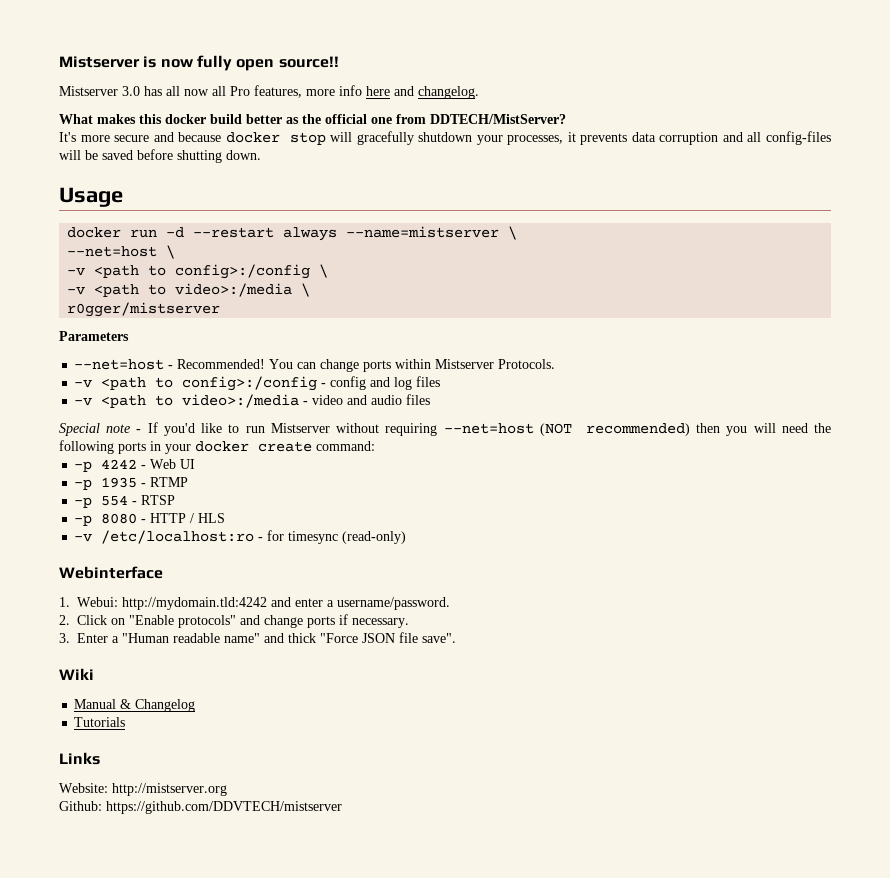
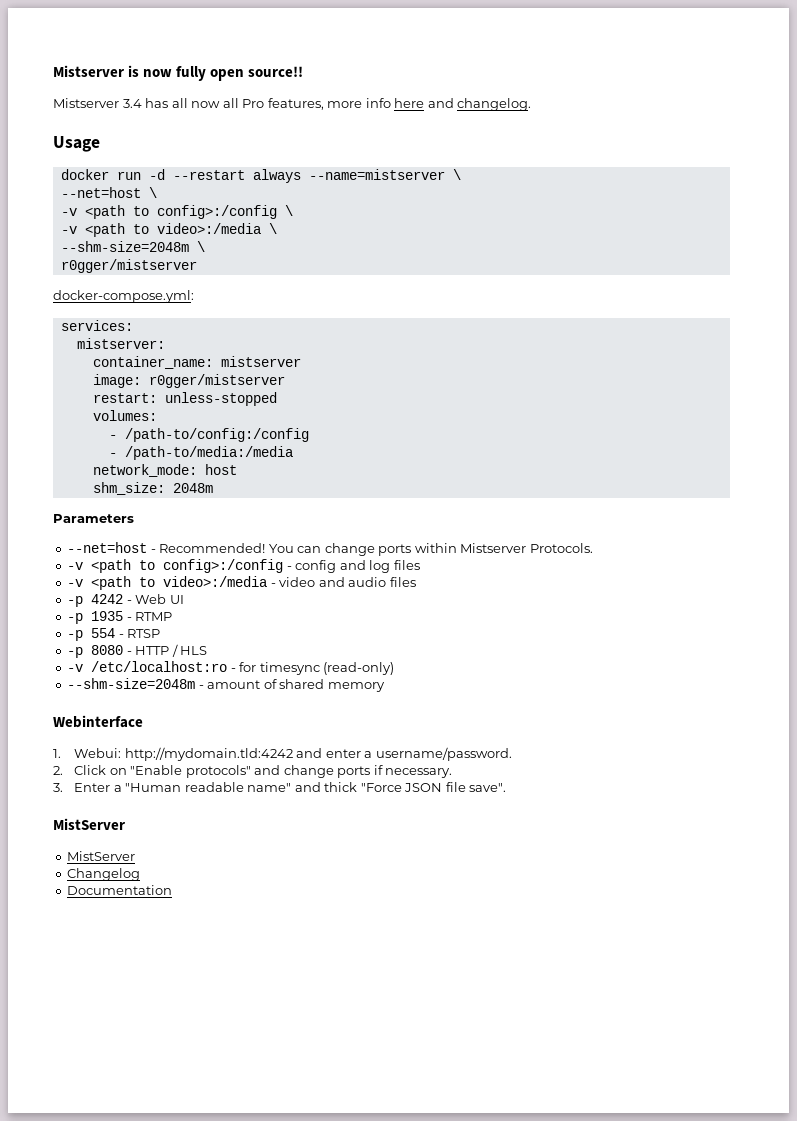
[122,86,140,96] 3.0 -> [122,99,142,108] 3.4
[59,114,566,124] [59,131,832,145] [59,149,261,163] // What makes this docker build better as the official one from DDTECH/MistServer? // It's more secure and because docker stop will gracefully shutdown your processes, it prevents data corruption and all config-files will be saved before shutting down. -> (532, 104) none
[67,302,221,317] // r0gger/mistserver -> [60,241,205,252] [60,259,197,273] [53,290,194,303] [60,320,133,331] [76,338,165,349] [92,356,301,369] [92,374,285,388] [92,392,277,406] [92,410,157,421] [108,428,309,442] [108,446,293,460] [92,464,237,477] [92,482,213,495] // --shm-size=2048m \ // r0gger/mistserver // docker-compose.yml: // services: // mistserver: // container_name: mistserver // image: r0gger/mistserver // restart: unless-stopped // volumes: // - /path-to/config:/config // - /path-to/media:/media // network_mode: host // shm_size: 2048m
[59,422,831,436] [59,440,375,454] // Special note - If you'd like to run Mistserver without requiring --net=host (NOT recommended) then you will need the following ports in your docker create command: -> (416, 582) none
(407, 537) none -> [67,678,385,692] // --shm-size=2048m - amount of shared memory
[59,668,94,680] [74,699,196,712] [74,717,126,727] [59,752,100,765] [59,783,227,796] [59,801,342,814] Wiki // Manual & Changelog // Tutorials // Links // Website: http://mistserver.org // Github: https://github.com/DDVTECH/mistserver -> [53,818,125,830] [67,851,136,861] [67,868,141,881] [67,885,173,895] MistServer // MistServer // Changelog // Documentation

